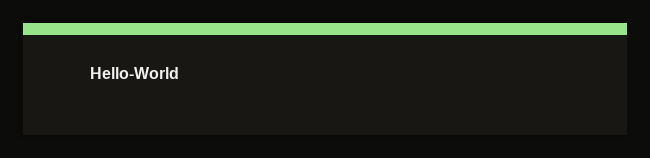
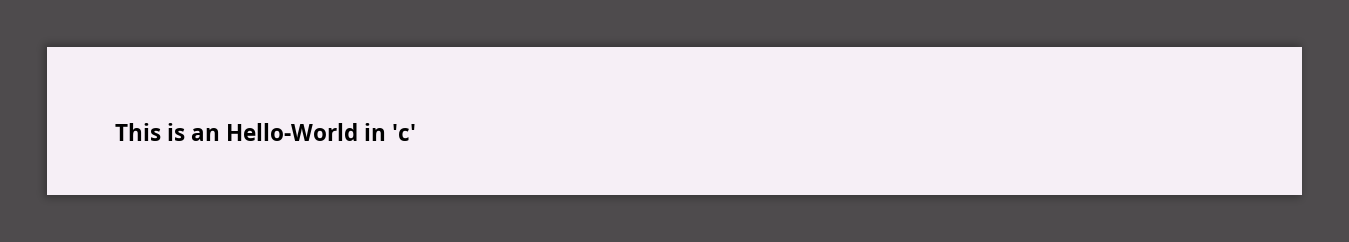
[90,67,179,79] Hello-World -> [115,123,417,141] This is an Hello-World in 'c'

